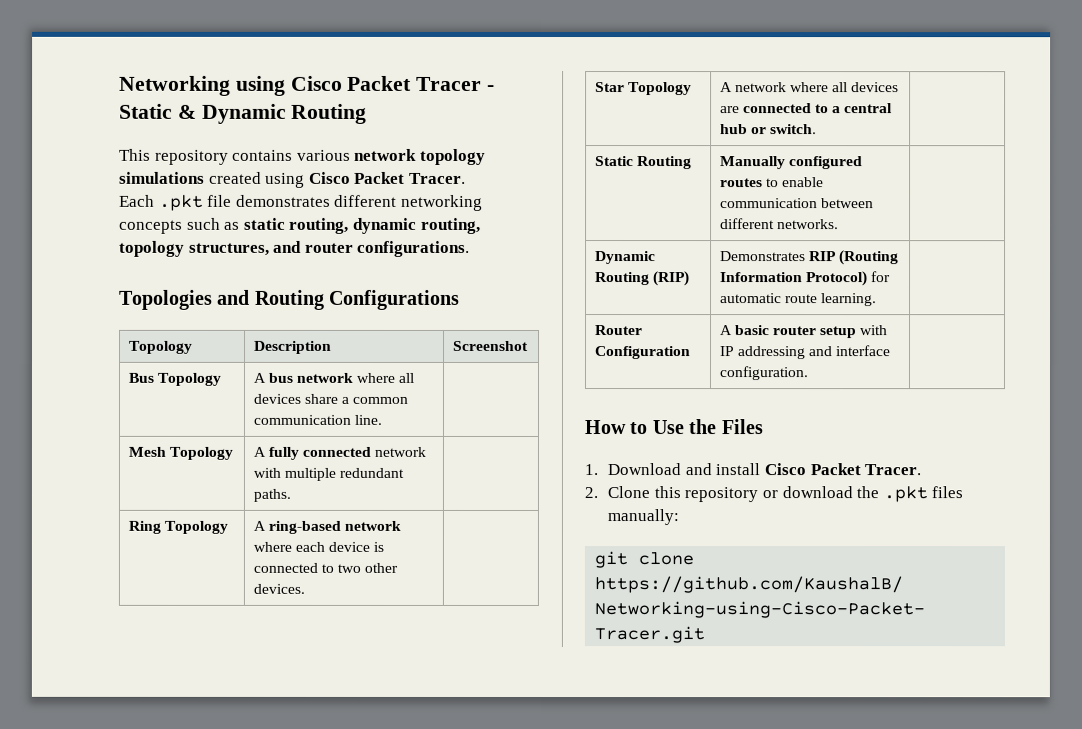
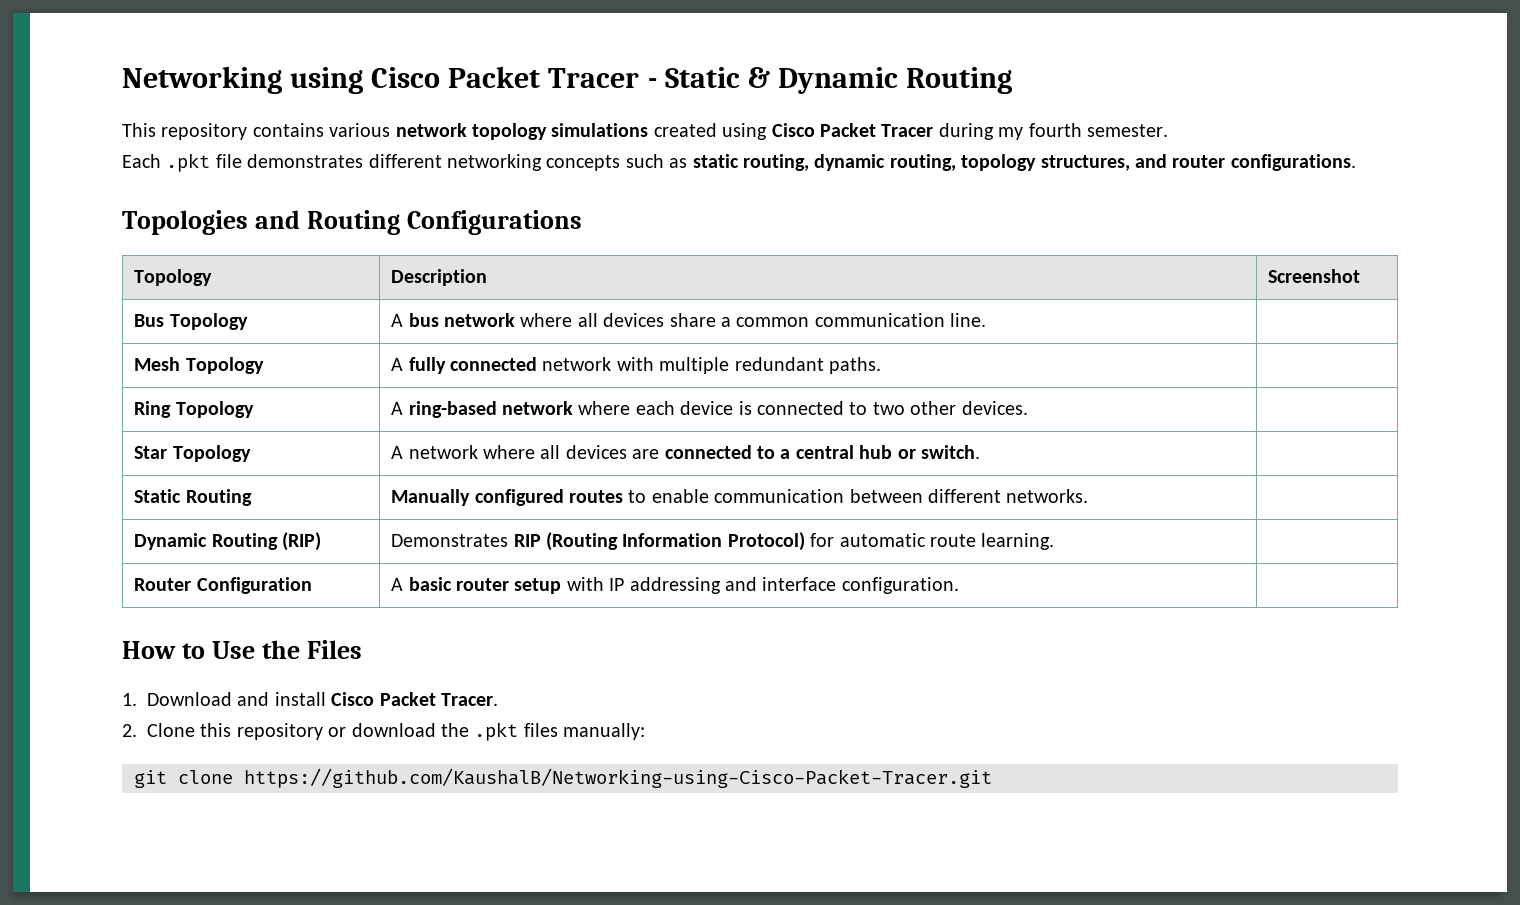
[408,172,466,184] Tracer. -> [881,123,1168,140] Tracer during my fourth semester.

